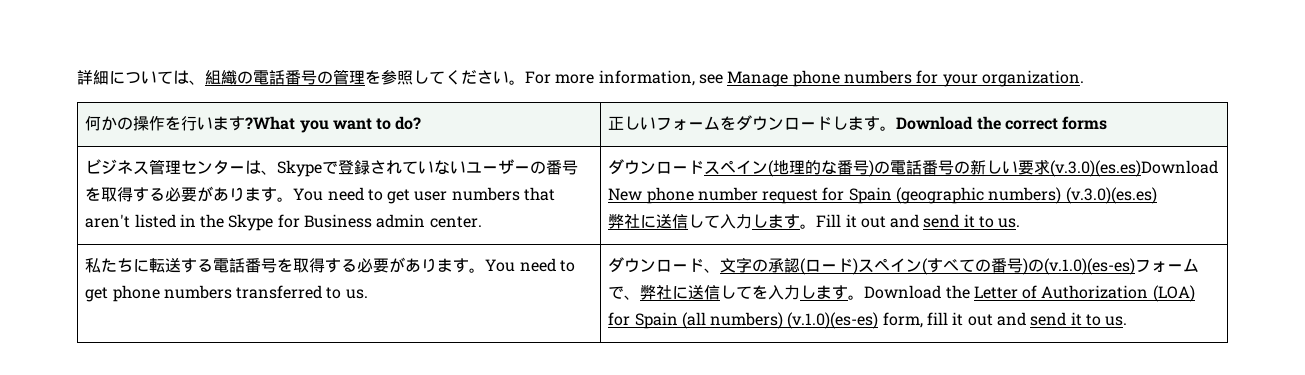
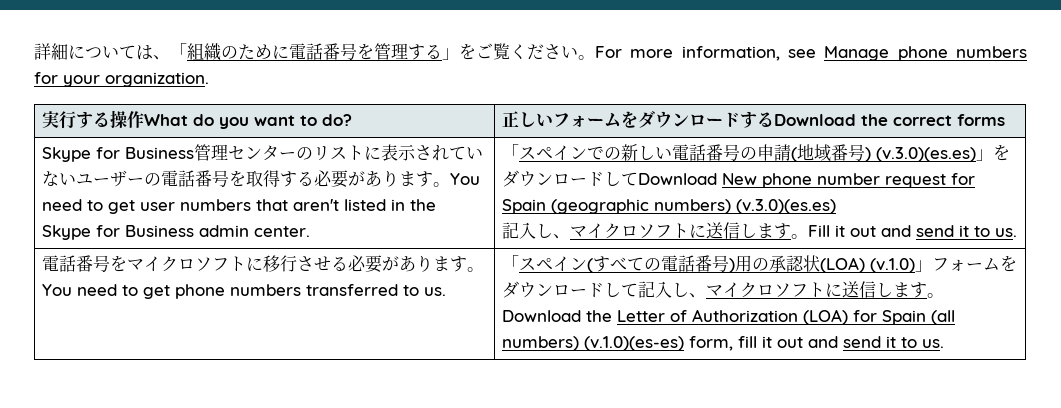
[205,69,445,85] 組織の電話番号の管理を参照して -> [170,43,510,60] 「組織のために電話番号を管理する」をご覧
[85,116,296,131] 何かの操作を行います?What -> [41,110,214,129] 実行する操作What do
[832,116,897,131] します。 -> [739,111,774,128] する
[85,159,371,177] ビジネス管理センターは、Skypeで登録 -> [41,144,416,162] Skype for Business管理センターのリストに表示
(547, 167) none -> [160,170,195,187] 電話
[608,159,1219,177] ダウンロードスペイン(地理的な番号)の電話番号の新しい要求(v.3.0)(es.es)Download -> [501,144,1010,162] [501,170,717,187] 「スペインでの新しい電話番号の申請(地域番号) (v.3.0)(es.es)」をダウンロードしてDownload
[608,213,753,229] 弊社に送信して入力 -> [501,222,740,239] 記入し、マイクロソフトに送信
[85,257,342,273] 私たちに転送する電話番号を取得す -> [41,255,331,272] 電話番号をマイクロソフトに移行させ
[608,257,859,275] ダウンロード、文字の承認(ロード) -> [501,255,519,270] 「
[991,258,1200,275] [608,284,801,300] 番号)の(v.1.0)(es-es)フォームで、弊社に送信してを入力 -> [660,255,1017,273] [501,281,876,298] 電話番号)用の承認状(LOA) (v.1.0)」フォームをダウンロードして記入し、マイクロソフトに送信

